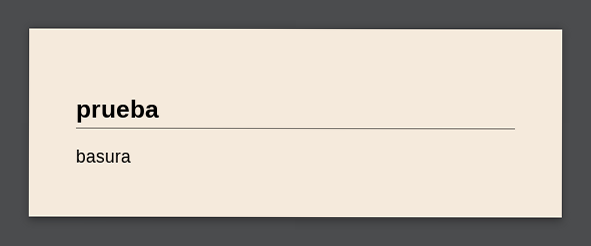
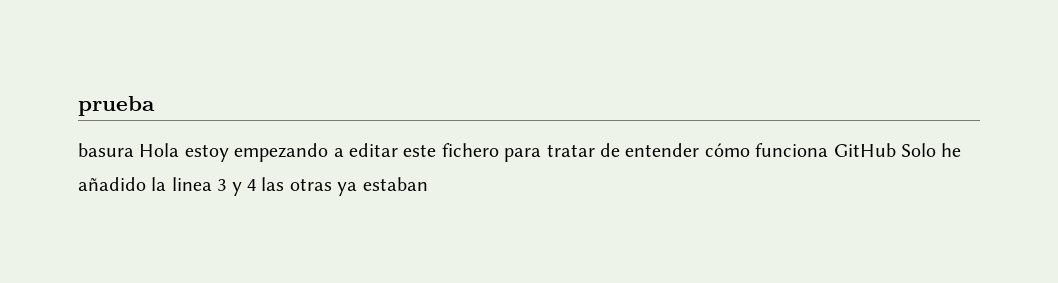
(131, 156) none -> [139,143,962,162] [78,177,428,196] Hola estoy empezando a editar este fichero para tratar de entender cómo funciona GitHub Solo he añadido la linea 3 y 4 las otras ya estaban

